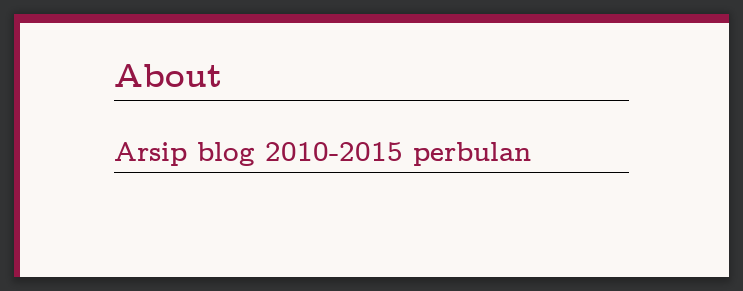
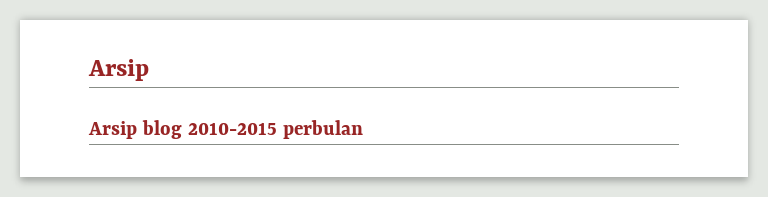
[114,64,222,87] About -> [88,59,149,81] Arsip

